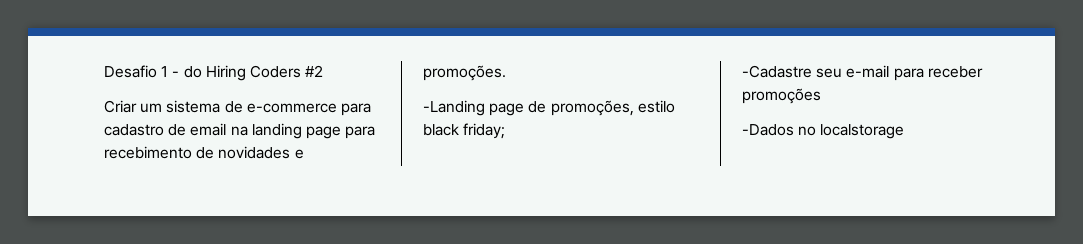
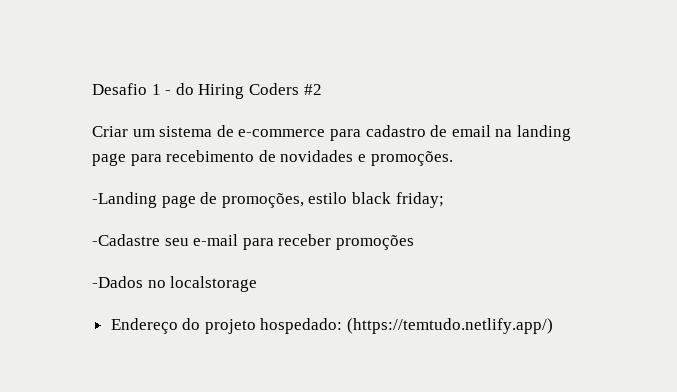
(905, 131) none -> [110,318,554,334] // Endereço do projeto hospedado: (https://temtudo.netlify.app/)

